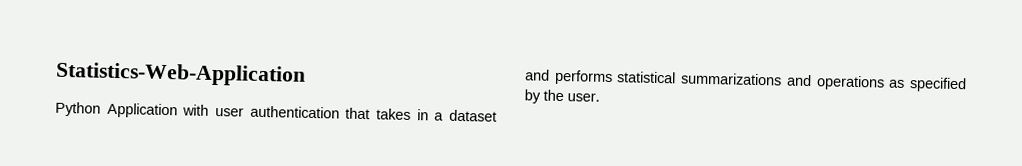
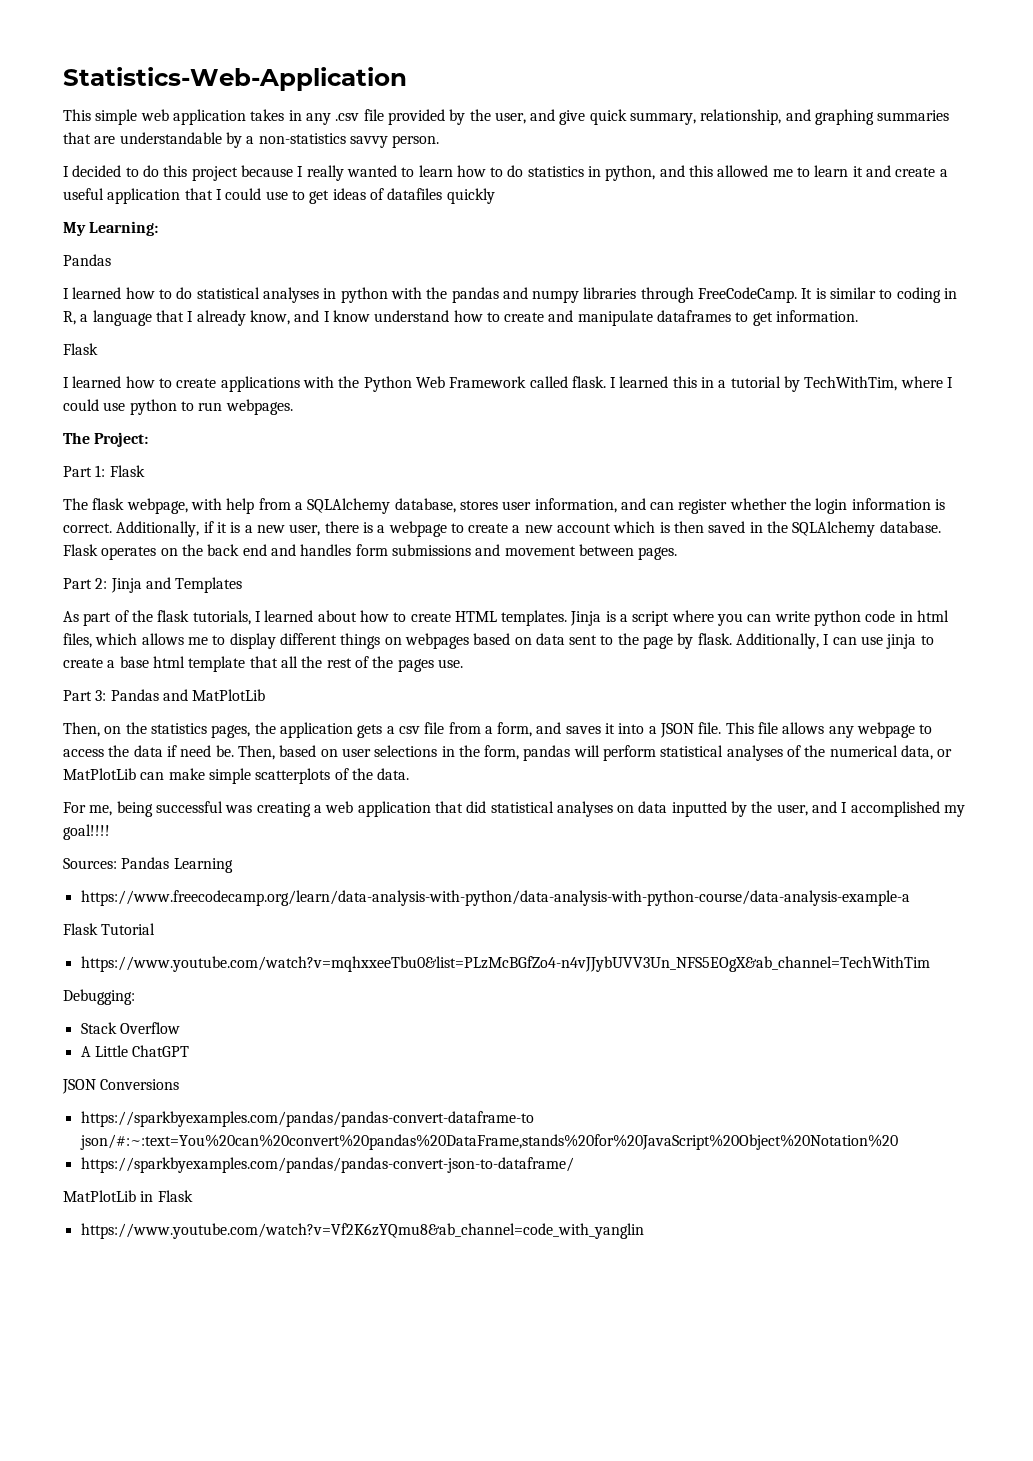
[55,101,498,122] [525,69,967,93] [524,89,600,104] Python Application with user authentication that takes in a dataset and performs statistical summarizations and operations as specified by the user. -> [63,109,950,125] [63,132,440,148] [63,165,948,181] [63,188,495,204] [63,221,159,236] [63,254,111,266] [63,287,958,303] [63,310,859,326] [63,343,98,355] [63,376,954,392] [63,399,293,415] [63,432,149,447] [63,465,145,477] [63,498,946,514] [63,521,941,537] [63,544,678,560] [63,577,243,593] [63,610,950,626] [63,633,934,649] [63,656,463,672] [63,689,266,701] [63,722,933,738] [63,745,953,761] [63,768,410,784] [63,801,966,817] [63,824,110,840] [63,857,233,873] [80,890,910,906] [63,923,156,935] [80,956,930,972] [63,989,135,1005] [80,1022,180,1034] [80,1045,190,1057] [62,1079,180,1094] [80,1111,534,1127] [79,1134,898,1150] [80,1157,574,1173] [63,1190,193,1202] [80,1223,644,1239] This simple web application takes in any .csv file provided by the user, and give quick summary, relationship, and graphing summaries that are understandable by a non-statistics savvy person. // I decided to do this project because I really wanted to learn how to do statistics in python, and this allowed me to learn it and create a useful application that I could use to get ideas of datafiles quickly // My Learning: // Pandas // I learned how to do statistical analyses in python with the pandas and numpy libraries through FreeCodeCamp. It is similar to coding in R, a language that I already know, and I know understand how to create and manipulate dataframes to get information. // Flask // I learned how to create applications with the Python Web Framework called flask. I learned this in a tutorial by TechWithTim, where I could use python to run webpages. // The Project: // Part 1: Flask // The flask webpage, with help from a SQLAlchemy database, stores user information, and can register whether the login information is correct. Additionally, if it is a new user, there is a webpage to create a new account which is then saved in the SQLAlchemy database. Flask operates on the back end and handles form submissions and movement between pages. // Part 2: Jinja and Templates // As part of the flask tutorials, I learned about how to create HTML templates. Jinja is a script where you can write python code in html files, which allows me to display different things on webpages based on data sent to the page by flask. Additionally, I can use jinja to create a base html template that all the rest of the pages use. // Part 3: Pandas and MatPlotLib // Then, on the statistics pages, the application gets a csv file from a form, and saves it into a JSON file. This file allows any webpage to access the data if need be. Then, based on user selections in the form, pandas will perform statistical analyses of the numerical data, or MatPlotLib can make simple scatterplots of the data. // For me, being successful was creating a web application that did statistical analyses on data inputted by the user, and I accomplished my goal!!!! // Sources: Pandas Learning // https://www.freecodecamp.org/learn/data-analysis-with-python/data-analysis-with-python-course/data-analysis-example-a // Flask Tutorial // https://www.youtube.com/watch?v=mqhxxeeTbu0&list=PLzMcBGfZo4-n4vJJybUVV3Un_NFS5EOgX&ab_channel=TechWithTim // Debugging: // Stack Overflow // A Little ChatGPT // JSON Conversions // https://sparkbyexamples.com/pandas/pandas-convert-dataframe-to json/#:~:text=You%20can%20convert%20pandas%20DataFrame,stands%20for%20JavaScript%20Object%20Notation%20 // https://sparkbyexamples.com/pandas/pandas-convert-json-to-dataframe/ // MatPlotLib in Flask // https://www.youtube.com/watch?v=Vf2K6zYQmu8&ab_channel=code_with_yanglin

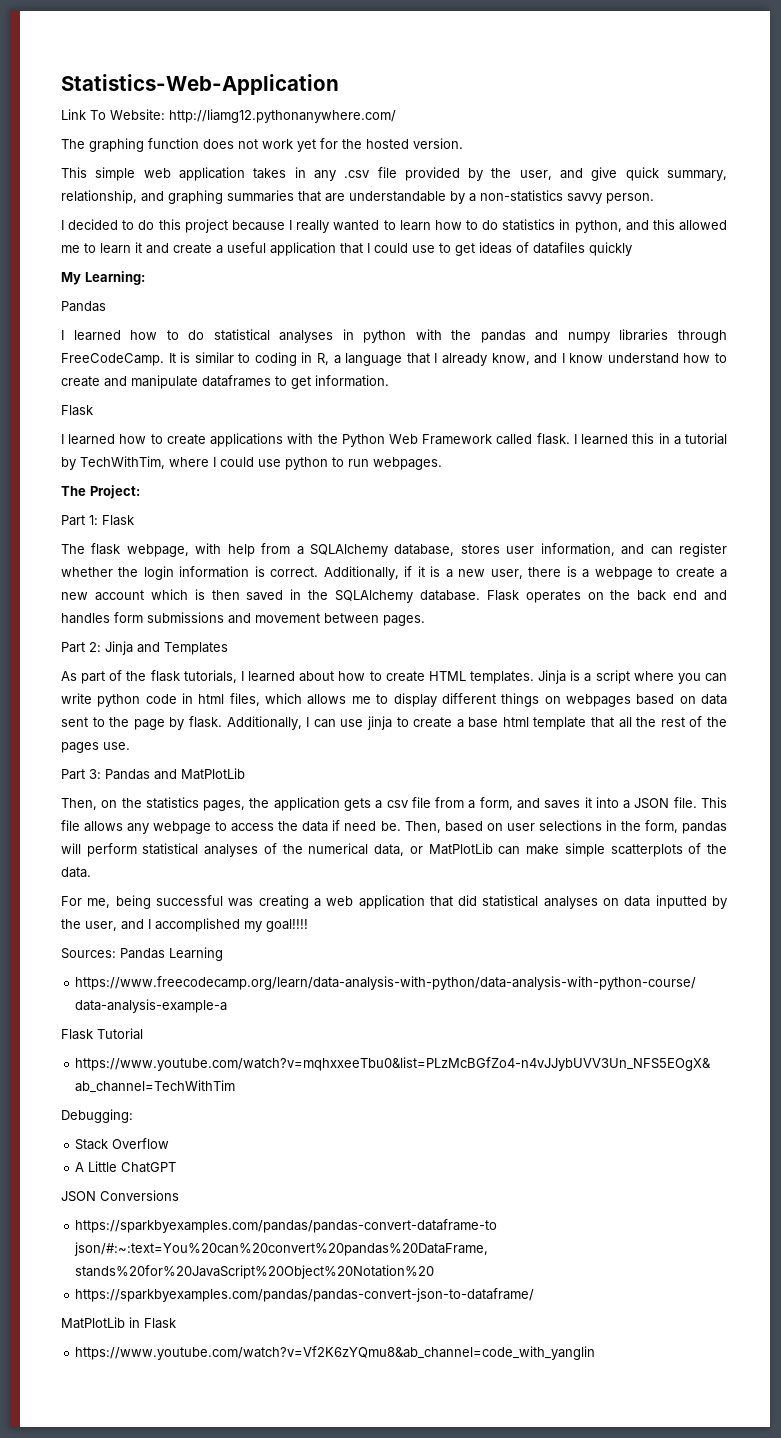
(407, 79) none -> [61,109,396,123] [61,138,463,152] // Link To Website: http://liamg12.pythonanywhere.com/ // The graphing function does not work yet for the hosted version.

